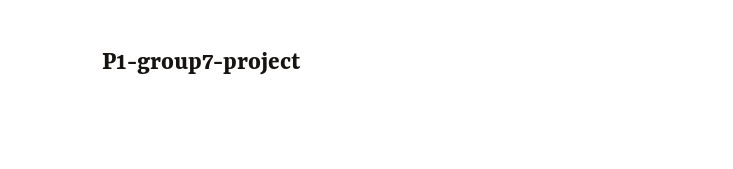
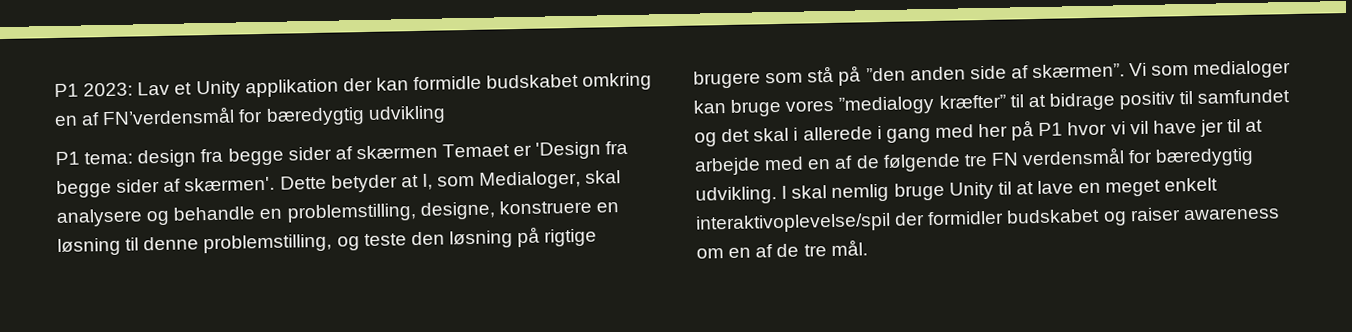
[102,52,301,75] P1-group7-project -> [54,72,653,99] [54,105,446,127] [55,140,629,168] [56,170,622,199] [56,199,619,228] [57,226,598,256] [693,60,1292,89] [693,89,1291,117] [694,119,1264,147] [694,147,1255,176] [695,177,1219,205] [695,207,1280,234] [696,239,868,259] P1 2023: Lav et Unity applikation der kan formidle budskabet omkring en af FN’verdensmål for bæredygtig udvikling // P1 tema: design fra begge sider af skærmen Temaet er 'Design fra begge sider af skærmen'. Dette betyder at I, som Medialoger, skal analysere og behandle en problemstilling, designe, konstruere en løsning til denne problemstilling, og teste den løsning på rigtige brugere som stå på ”den anden side af skærmen”. Vi som medialoger kan bruge vores ”medialogy kræfter” til at bidrage positiv til samfundet og det skal i allerede i gang med her på P1 hvor vi vil have jer til at arbejde med en af de følgende tre FN verdensmål for bæredygtig udvikling. I skal nemlig bruge Unity til at lave en meget enkelt interaktivoplevelse/spil der formidler budskabet og raiser awareness om en af de tre mål.

